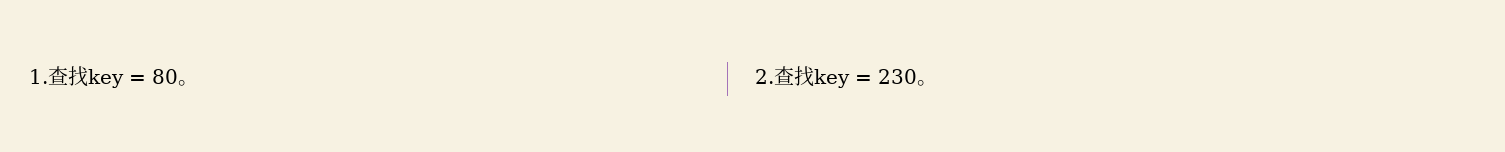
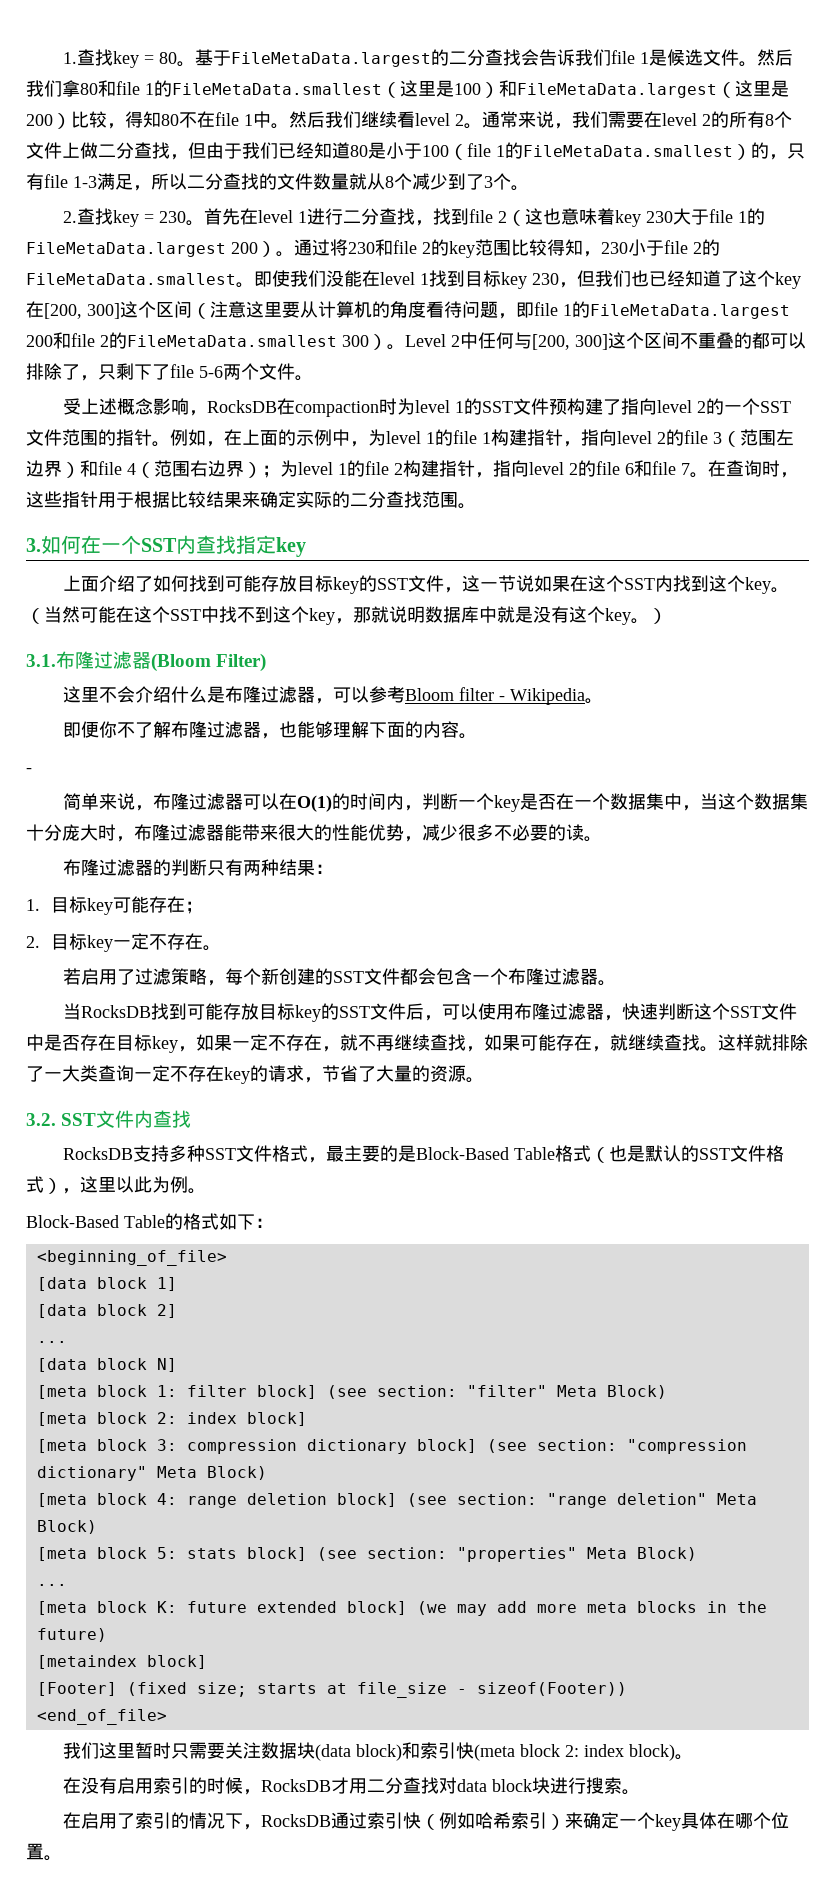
(198, 83) none -> [195,49,794,67] [26,80,789,98] [26,111,792,129] [26,142,805,160] [26,173,529,191] 基于FileMetaData.largest的二分查找会告诉我们file 1是候选文件。然后我们拿80和file 1的FileMetaData.smallest（这里是100）和FileMetaData.largest（这里是200）比较，得知80不在file 1中。然后我们继续看level 2。通常来说，我们需要在level 2的所有8个文件上做二分查找，但由于我们已经知道80是小于100（file 1的FileMetaData.smallest）的，只有file 1-3满足，所以二分查找的文件数量就从8个减少到了3个。
(937, 83) none -> [204,208,766,227] [26,239,720,258] [26,270,801,289] [26,301,790,319] [26,332,806,350] [26,363,313,381] [63,398,792,417] [26,429,794,447] [26,460,798,478] [26,491,476,509] [26,535,306,557] [63,575,790,594] [26,606,667,625] [26,651,267,672] [63,686,604,705] [63,721,478,739] [26,768,32,773] [63,793,809,812] [26,824,602,842] [63,859,334,876] [26,896,203,915] [26,933,221,952] [63,968,617,986] [63,1003,798,1022] [26,1034,808,1053] [26,1065,484,1084] [26,1110,192,1128] [63,1145,785,1163] [26,1176,206,1194] [26,1213,273,1230] [36,1250,227,1266] [36,1277,177,1291] [36,1304,177,1318] [36,1341,67,1343] [36,1358,177,1372] [36,1385,667,1399] [36,1412,307,1426] [36,1439,747,1454] [36,1466,267,1481] [36,1493,757,1508] [36,1520,97,1534] [36,1547,697,1562] [36,1584,67,1586] [36,1601,767,1616] [36,1628,107,1642] [36,1655,207,1669] [36,1682,627,1698] [36,1709,167,1725] [63,1742,694,1761] [63,1777,641,1795] [63,1812,790,1831] [26,1843,62,1861] 首先在level 1进行二分查找，找到file 2（这也意味着key 230大于file 1的FileMetaData.largest 200）。通过将230和file 2的key范围比较得知，230小于file 2的FileMetaData.smallest。即使我们没能在level 1找到目标key 230，但我们也已经知道了这个key在[200, 300]这个区间（注意这里要从计算机的角度看待问题，即file 1的FileMetaData.largest 200和file 2的FileMetaData.smallest 300）。Level 2中任何与[200, 300]这个区间不重叠的都可以排除了，只剩下了file 5-6两个文件。 // 受上述概念影响，RocksDB在compaction时为level 1的SST文件预构建了指向level 2的一个SST文件范围的指针。例如，在上面的示例中，为level 1的file 1构建指针，指向level 2的file 3（范围左边界）和file 4（范围右边界）；为level 1的file 2构建指针，指向level 2的file 6和file 7。在查询时，这些指针用于根据比较结果来确定实际的二分查找范围。 // 3.如何在一个SST内查找指定key // 上面介绍了如何找到可能存放目标key的SST文件，这一节说如果在这个SST内找到这个key。（当然可能在这个SST中找不到这个key，那就说明数据库中就是没有这个key。） // 3.1.布隆过滤器(Bloom Filter) // 这里不会介绍什么是布隆过滤器，可以参考Bloom filter - Wikipedia。 // 即便你不了解布隆过滤器，也能够理解下面的内容。 // - // 简单来说，布隆过滤器可以在O(1)的时间内，判断一个key是否在一个数据集中，当这个数据集十分庞大时，布隆过滤器能带来很大的性能优势，减少很多不必要的读。 // 布隆过滤器的判断只有两种结果： // 1.目标key可能存在； // 2.目标key一定不存在。 // 若启用了过滤策略，每个新创建的SST文件都会包含一个布隆过滤器。 // 当RocksDB找到可能存放目标key的SST文件后，可以使用布隆过滤器，快速判断这个SST文件中是否存在目标key，如果一定不存在，就不再继续查找，如果可能存在，就继续查找。这样就排除了一大类查询一定不存在key的请求，节省了大量的资源。 // 3.2. SST文件内查找 // RocksDB支持多种SST文件格式，最主要的是Block-Based Table格式（也是默认的SST文件格式），这里以此为例。 // Block-Based Table的格式如下： // <beginning_of_file> // [data block 1] // [data block 2] // ... // [data block N] // [meta block 1: filter block] (see section: "filter" Meta Block) // [meta block 2: index block] // [meta block 3: compression dictionary block] (see section: "compression dictionary" Meta Block) // [meta block 4: range deletion block] (see section: "range deletion" Meta Block) // [meta block 5: stats block] (see section: "properties" Meta Block) // ... // [meta block K: future extended block] (we may add more meta blocks in the future) // [metaindex block] // [Footer] (fixed size; starts at file_size - sizeof(Footer)) // <end_of_file> // 我们这里暂时只需要关注数据块(data block)和索引快(meta block 2: index block)。 // 在没有启用索引的时候，RocksDB才用二分查找对data block块进行搜索。 // 在启用了索引的情况下，RocksDB通过索引快（例如哈希索引）来确定一个key具体在哪个位置。

